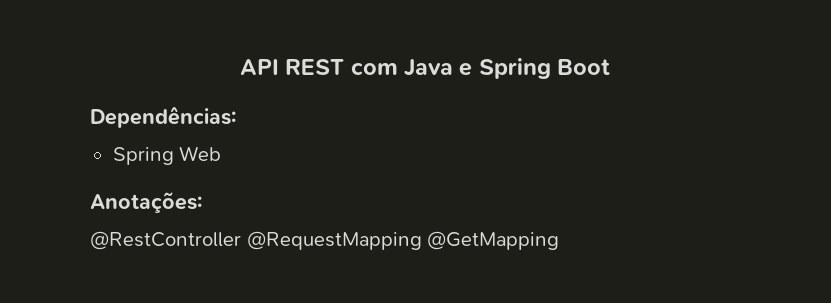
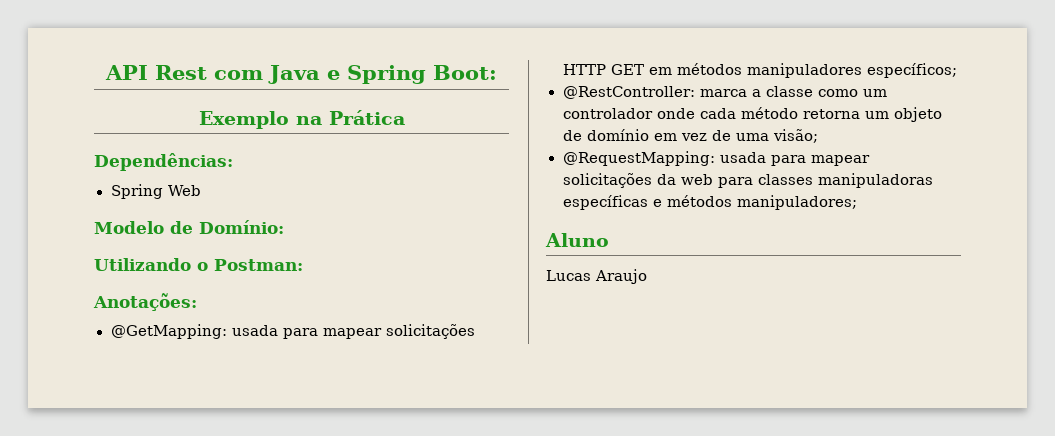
[285,59,345,75] REST -> [155,65,207,80] Rest
[557,59,611,75] Boot -> [433,65,497,80] [198,110,405,129] Boot: // Exemplo na Prática
[90,192,202,213] [90,231,560,250] Anotações: // @RestController @RequestMapping @GetMapping -> [94,220,284,234] [94,258,303,271] [93,293,197,311] [110,324,475,339] [562,63,957,78] [562,86,887,99] [562,107,942,122] [562,129,818,143] [562,151,870,166] [562,173,933,188] [562,195,857,210] [545,233,609,247] [546,269,647,284] Modelo de Domínio: // Utilizando o Postman: // Anotações: // @GetMapping: usada para mapear solicitações HTTP GET em métodos manipuladores específicos; // @RestController: marca a classe como um controlador onde cada método retorna um objeto de domínio em vez de uma visão; // @RequestMapping: usada para mapear solicitações da web para classes manipuladoras específicas e métodos manipuladores; // Aluno // Lucas Araujo

